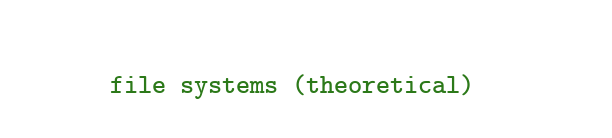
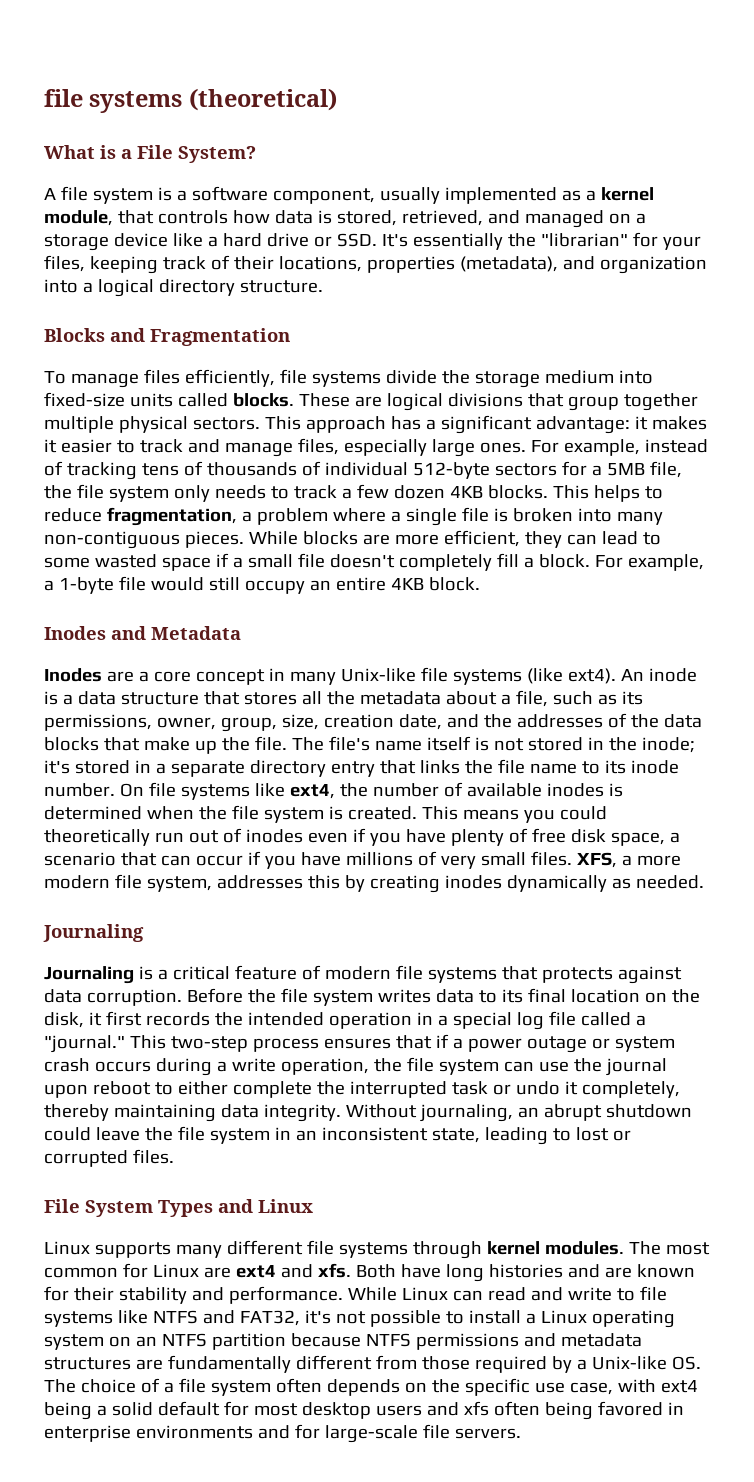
(474, 85) none -> [44,145,256,163] [44,186,654,204] [44,210,646,228] [44,232,701,251] [44,255,707,274] [44,279,323,297] [44,328,290,346] [44,369,653,388] [44,392,698,411] [44,415,707,434] [44,438,708,457] [44,461,682,480] [44,484,663,502] [44,507,663,526] [44,530,661,549] [44,553,704,571] [44,576,480,594] [44,626,241,640] [44,667,697,685] [44,690,643,707] [44,713,702,732] [44,736,695,754] [44,759,679,777] [44,782,623,800] [44,805,607,823] [44,828,680,846] [44,851,681,869] [44,874,704,893] [43,924,144,942] [44,965,682,984] [44,988,700,1006] [44,1011,646,1030] [44,1034,675,1053] [44,1057,667,1076] [44,1081,680,1098] [44,1104,692,1122] [44,1126,631,1145] [44,1149,174,1167] [44,1199,313,1217] [44,1240,710,1259] [44,1263,695,1282] [44,1286,667,1304] [44,1310,675,1328] [44,1333,642,1350] [44,1355,701,1373] [44,1378,698,1396] [44,1401,684,1420] [44,1424,521,1443] // What is a File System? // A file system is a software component, usually implemented as a kernel module, that controls how data is stored, retrieved, and managed on a storage device like a hard drive or SSD. It's essentially the "librarian" for your files, keeping track of their locations, properties (metadata), and organization into a logical directory structure. // Blocks and Fragmentation // To manage files efficiently, file systems divide the storage medium into fixed-size units called blocks. These are logical divisions that group together multiple physical sectors. This approach has a significant advantage: it makes it easier to track and manage files, especially large ones. For example, instead of tracking tens of thousands of individual 512-byte sectors for a 5MB file, the file system only needs to track a few dozen 4KB blocks. This helps to reduce fragmentation, a problem where a single file is broken into many non-contiguous pieces. While blocks are more efficient, they can lead to some wasted space if a small file doesn't completely fill a block. For example, a 1-byte file would still occupy an entire 4KB block. // Inodes and Metadata // Inodes are a core concept in many Unix-like file systems (like ext4). An inode is a data structure that stores all the metadata about a file, such as its permissions, owner, group, size, creation date, and the addresses of the data blocks that make up the file. The file's name itself is not stored in the inode; it's stored in a separate directory entry that links the file name to its inode number. On file systems like ext4, the number of available inodes is determined when the file system is created. This means you could theoretically run out of inodes even if you have plenty of free disk space, a scenario that can occur if you have millions of very small files. XFS, a more modern file system, addresses this by creating inodes dynamically as needed. // Journaling // Journaling is a critical feature of modern file systems that protects against data corruption. Before the file system writes data to its final location on the disk, it first records the intended operation in a special log file called a "journal." This two-step process ensures that if a power outage or system crash occurs during a write operation, the file system can use the journal upon reboot to either complete the interrupted task or undo it completely, thereby maintaining data integrity. Without journaling, an abrupt shutdown could leave the file system in an inconsistent state, leading to lost or corrupted files. // File System Types and Linux // Linux supports many different file systems through kernel modules. The most common for Linux are ext4 and xfs. Both have long histories and are known for their stability and performance. While Linux can read and write to file systems like NTFS and FAT32, it's not possible to install a Linux operating system on an NTFS partition because NTFS permissions and metadata structures are fundamentally different from those required by a Unix-like OS. The choice of a file system often depends on the specific use case, with ext4 being a solid default for most desktop users and xfs often being favored in enterprise environments and for large-scale file servers.

